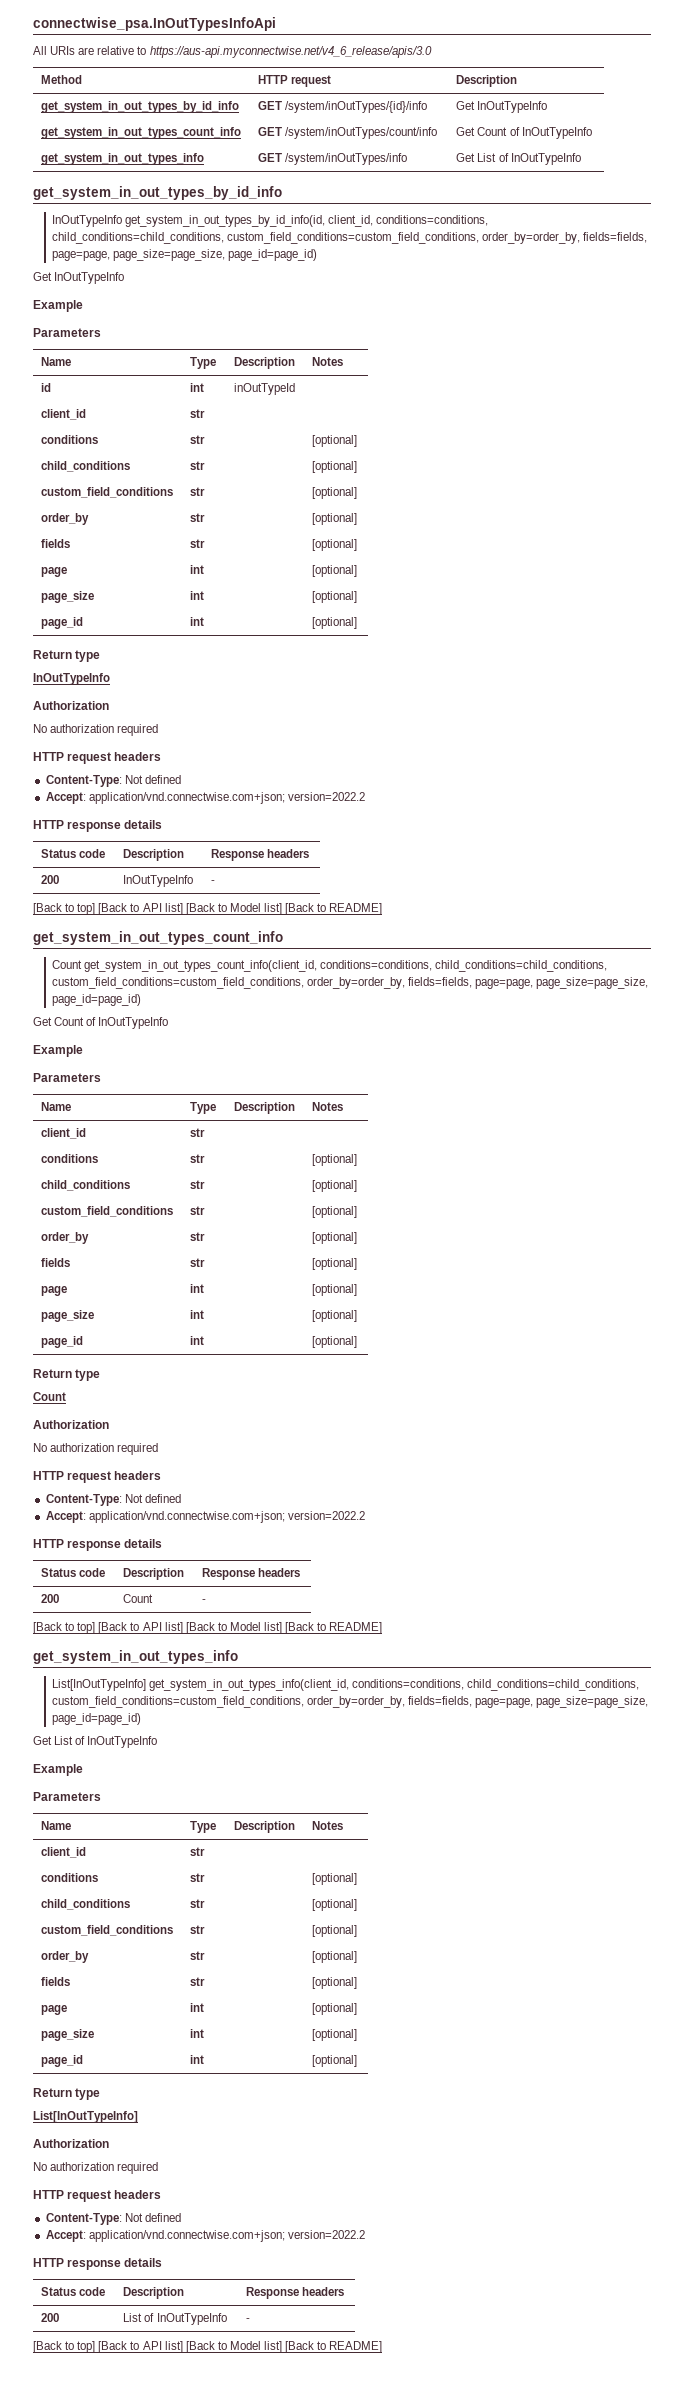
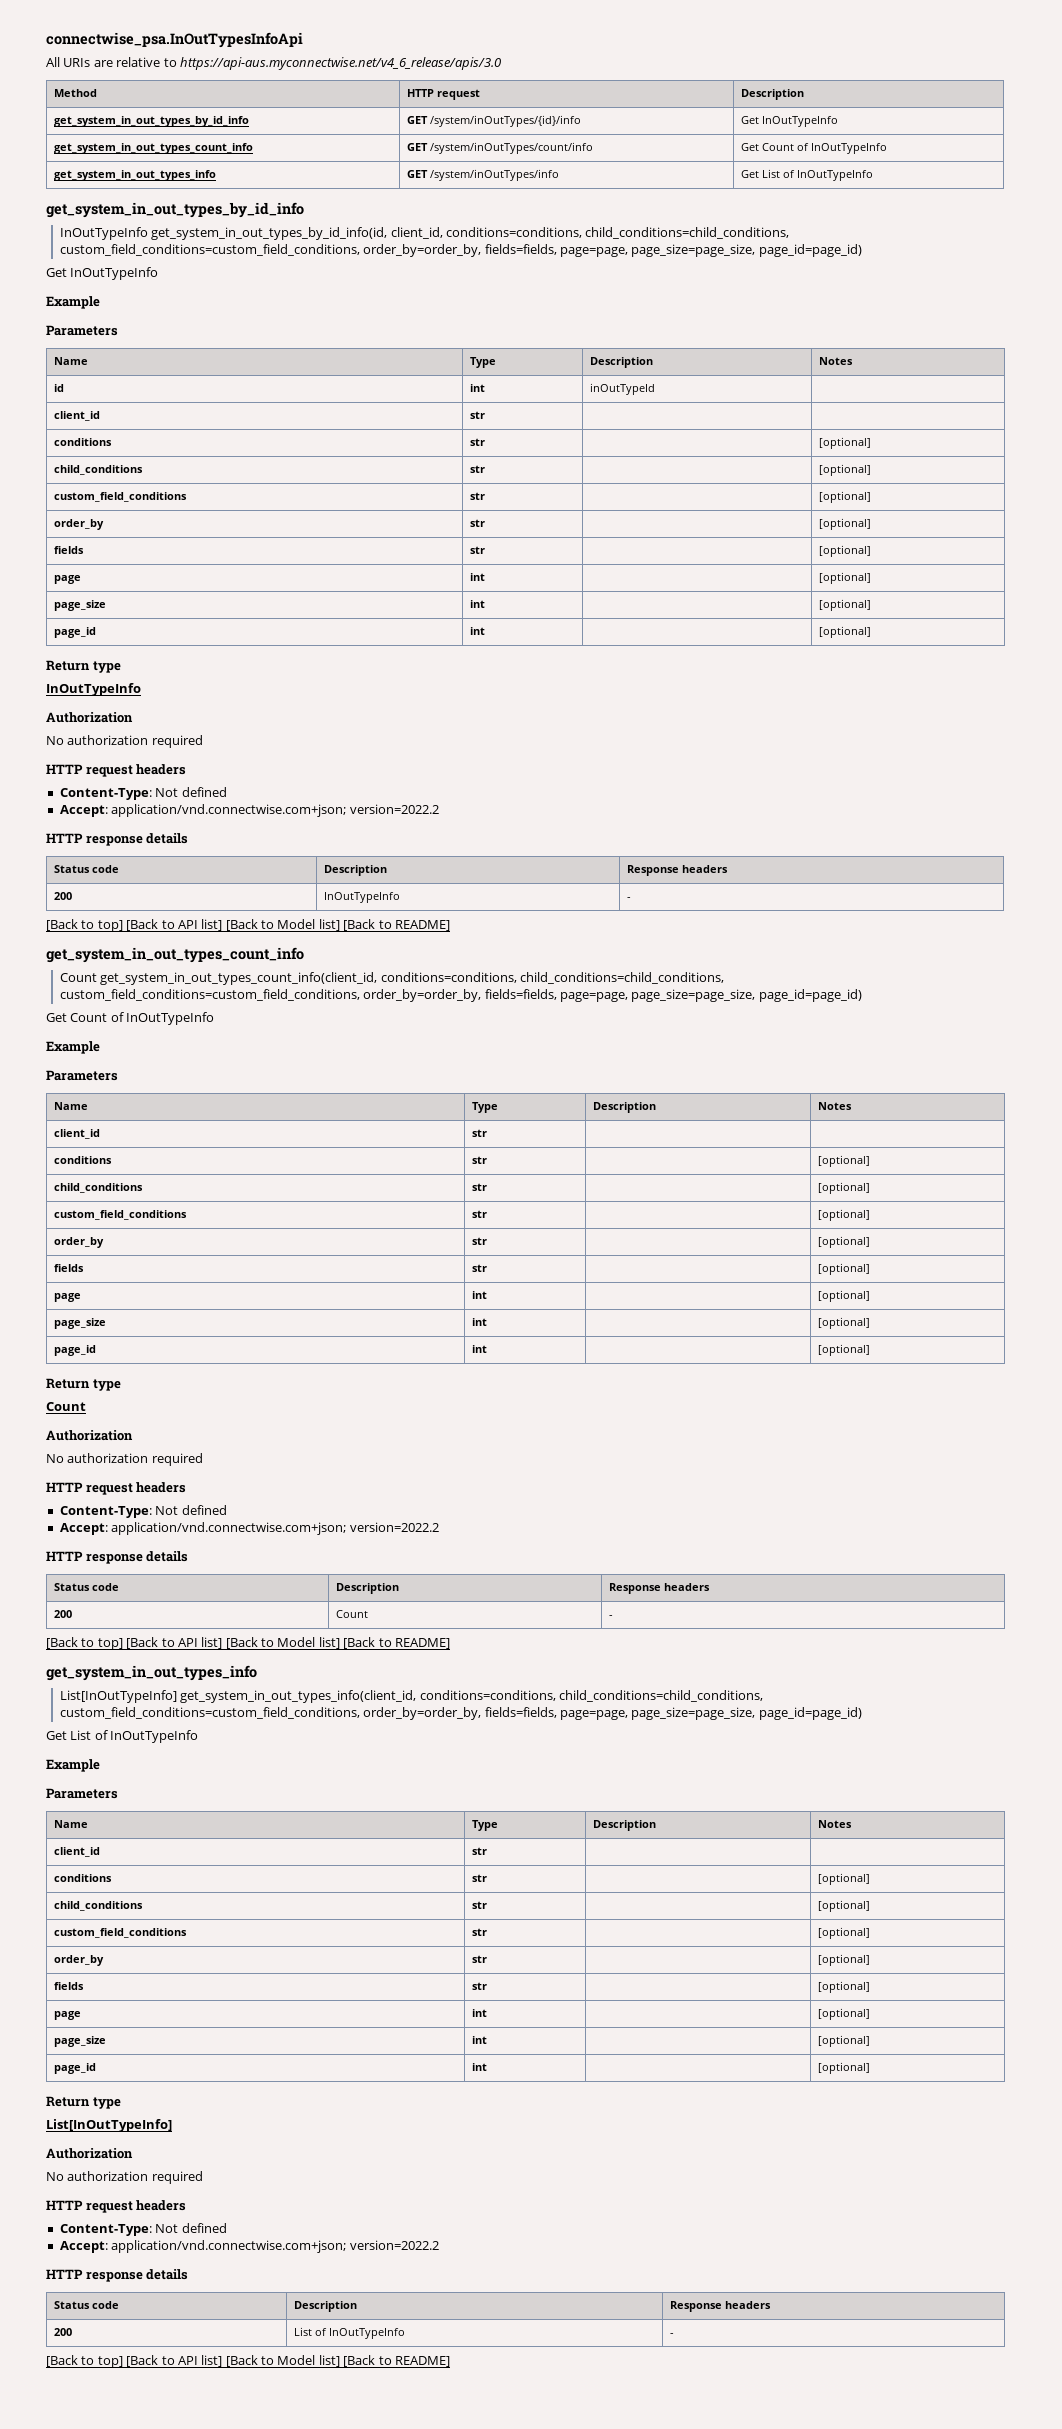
[149,46,432,58] https://aus-api.myconnectwise.net/v4_6_release/apis/3.0 -> [179,57,501,70] https://api-aus.myconnectwise.net/v4_6_release/apis/3.0

